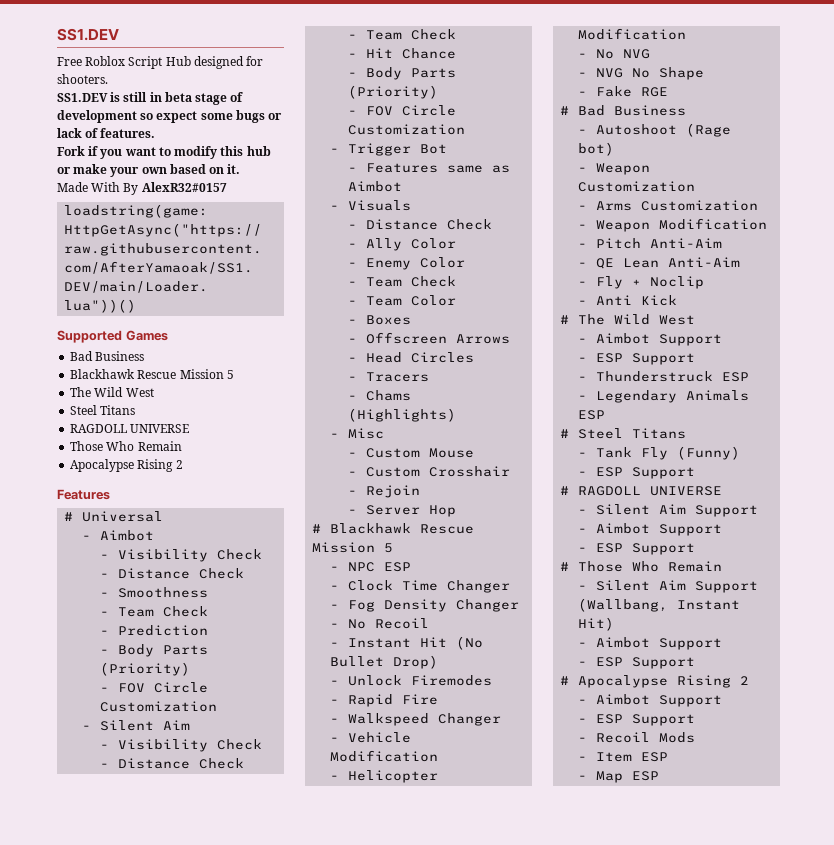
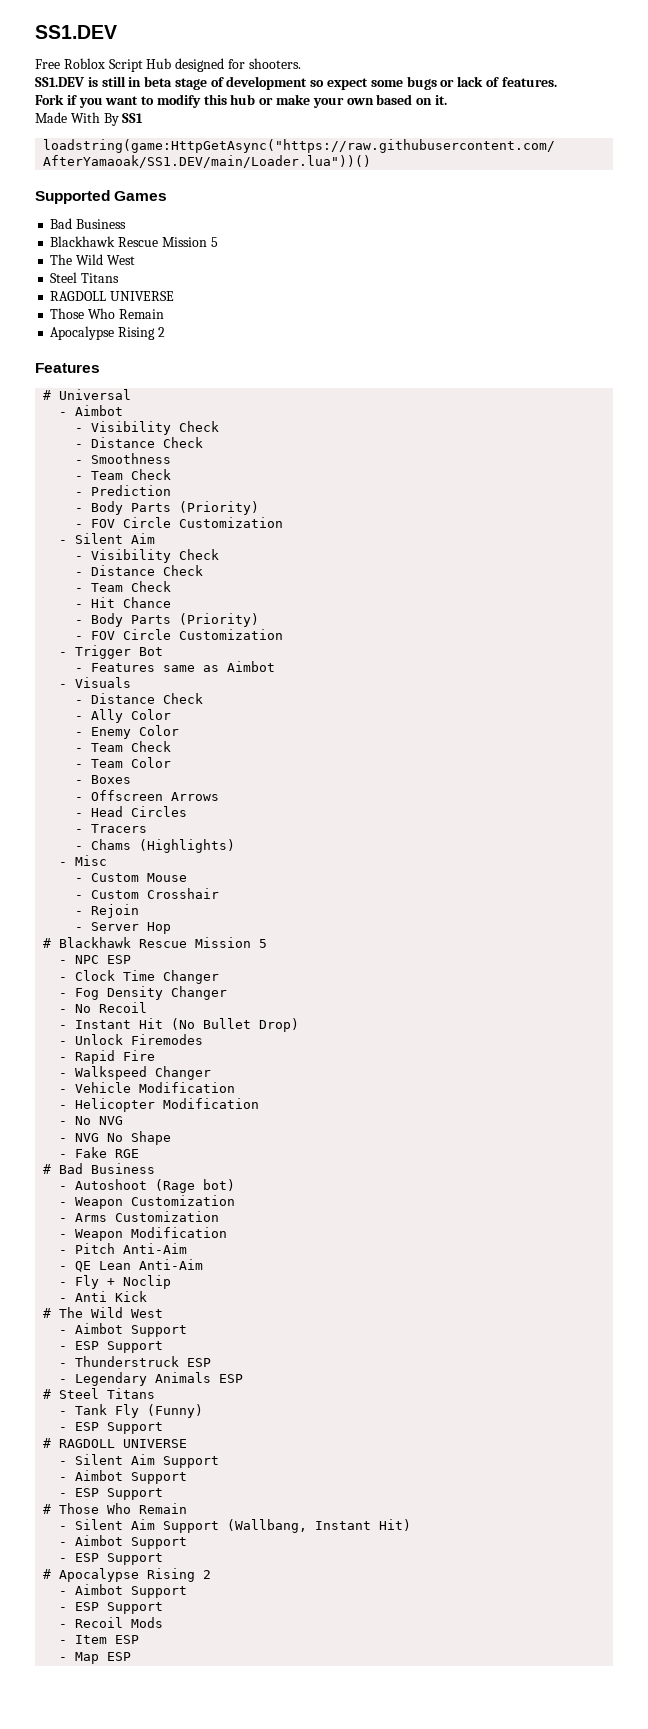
[141,182,227,192] AlexR32#0157 -> [122,113,144,123] SS1

